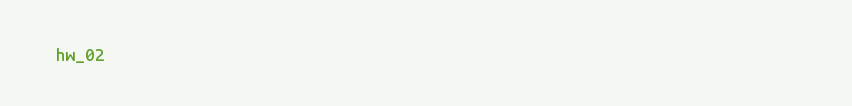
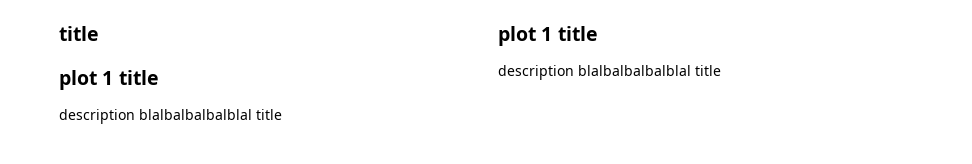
[56,48,105,63] hw_02 -> [59,26,99,41] [59,70,159,90] [59,109,282,124] [498,26,598,46] [498,65,721,80] title // plot 1 title // description blalbalbalbalblal title // plot 1 title // description blalbalbalbalblal title

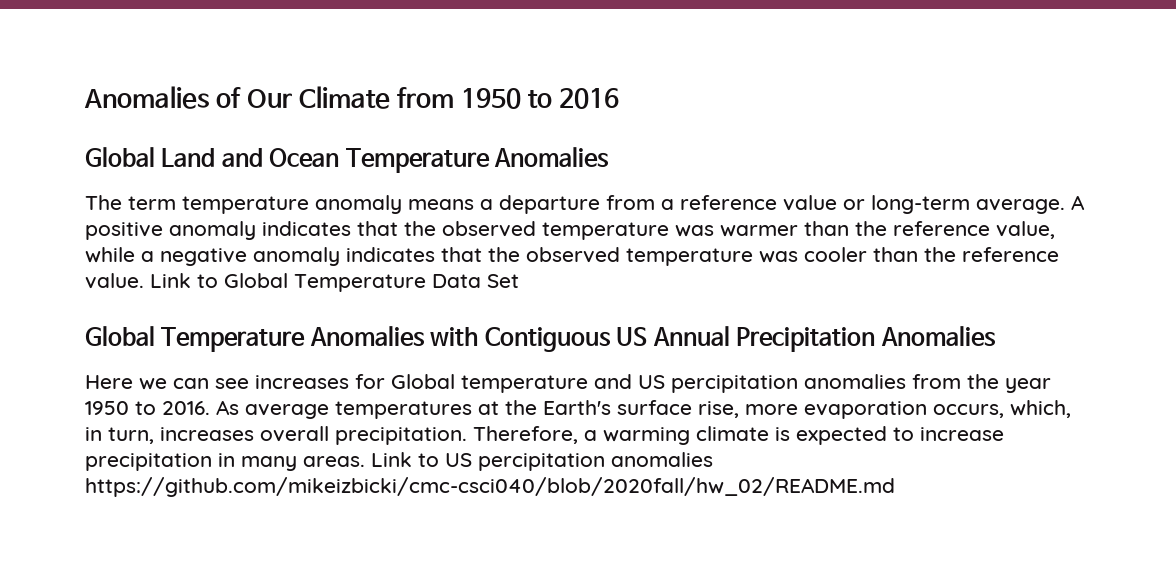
[59,26,99,41] [59,70,159,90] [59,109,282,124] [498,26,598,46] [498,65,721,80] title // plot 1 title // description blalbalbalbalblal title // plot 1 title // description blalbalbalbalblal title -> [84,86,620,109] [85,147,610,173] [85,195,1085,214] [85,221,1055,240] [85,247,1059,266] [85,273,519,292] [85,326,996,352] [85,374,1051,393] [85,400,1071,419] [85,426,1004,445] [85,452,713,471] [85,477,895,497] Anomalies of Our Climate from 1950 to 2016 // Global Land and Ocean Temperature Anomalies // The term temperature anomaly means a departure from a reference value or long-term average. A positive anomaly indicates that the observed temperature was warmer than the reference value, while a negative anomaly indicates that the observed temperature was cooler than the reference value. Link to Global Temperature Data Set // Global Temperature Anomalies with Contiguous US Annual Precipitation Anomalies // Here we can see increases for Global temperature and US percipitation anomalies from the year 1950 to 2016. As average temperatures at the Earth's surface rise, more evaporation occurs, which, in turn, increases overall precipitation. Therefore, a warming climate is expected to increase precipitation in many areas. Link to US percipitation anomalies https://github.com/mikeizbicki/cmc-csci040/blob/2020fall/hw_02/README.md

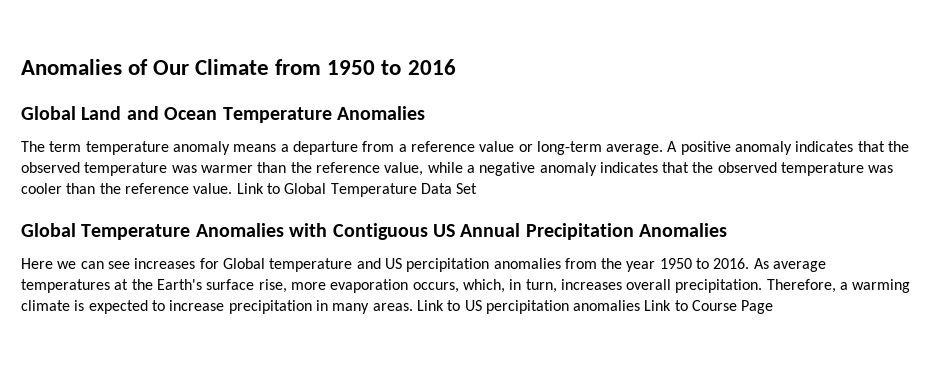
[85,477,895,497] https://github.com/mikeizbicki/cmc-csci040/blob/2020fall/hw_02/README.md -> [644,300,774,314] Link to Course Page

